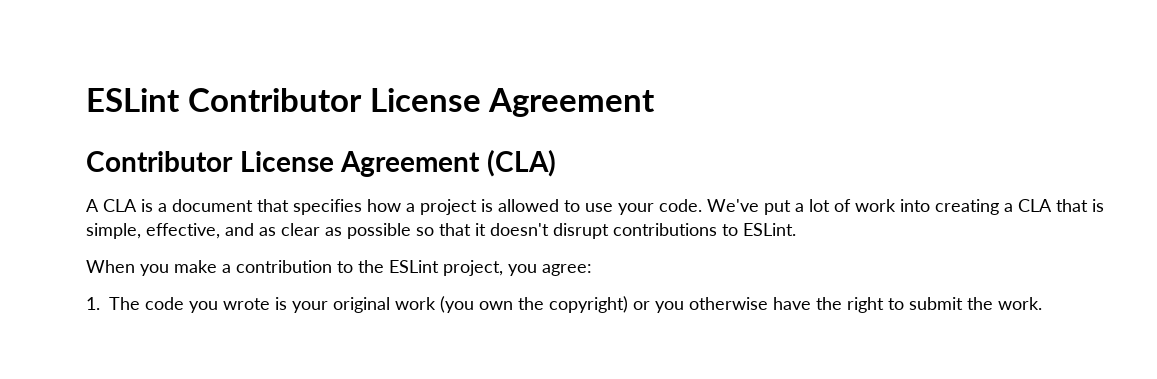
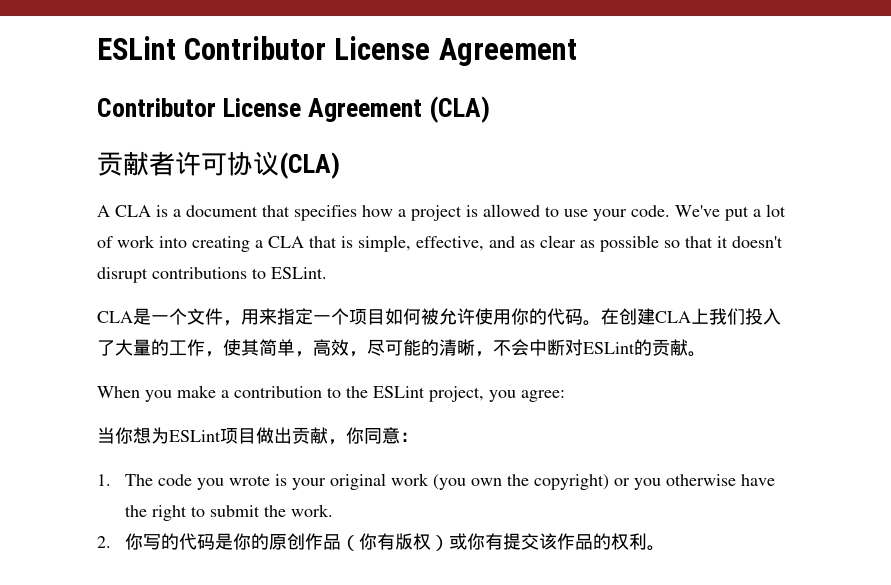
(556, 163) none -> [97,151,340,179] // 贡献者许可协议(CLA)
(796, 229) none -> [97,308,781,326] [97,339,706,357] // CLA是一个文件，用来指定一个项目如何被允许使用你的代码。在创建CLA上我们投入了大量的工作，使其简单，高效，尽可能的清晰，不会中断对ESLint的贡献。
(592, 270) none -> [97,427,418,445] // 当你想为ESLint项目做出贡献，你同意：
(1043, 303) none -> [97,533,666,551] // 2.你写的代码是你的原创作品（你有版权）或你有提交该作品的权利。

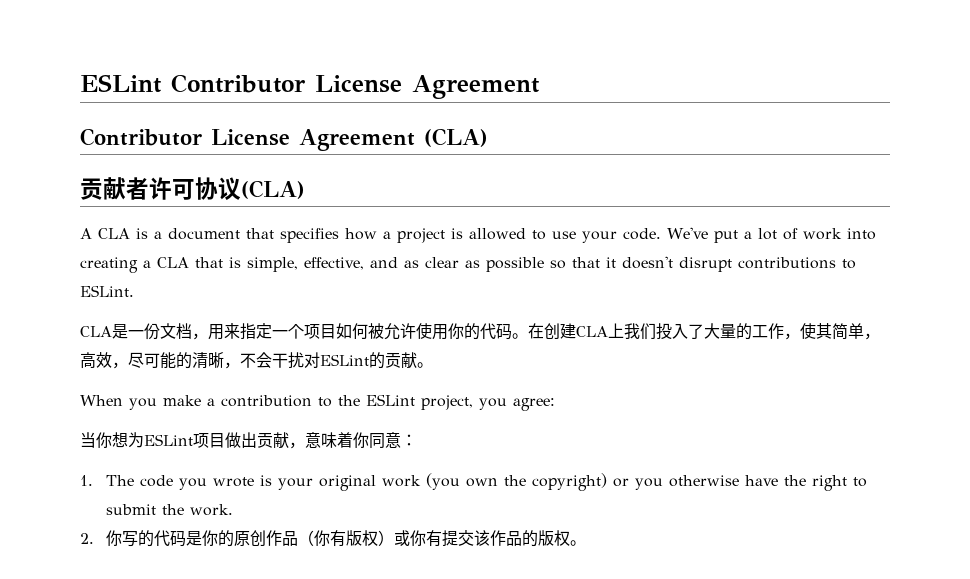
[169,308,223,325] 个文件 -> [144,323,192,340] 份文档
[529,339,565,356] 中断 -> [272,352,304,368] 干扰
(346, 442) none -> [305,432,353,448] 意味着
[611,533,648,550] 权利 -> [537,530,570,546] 版权

